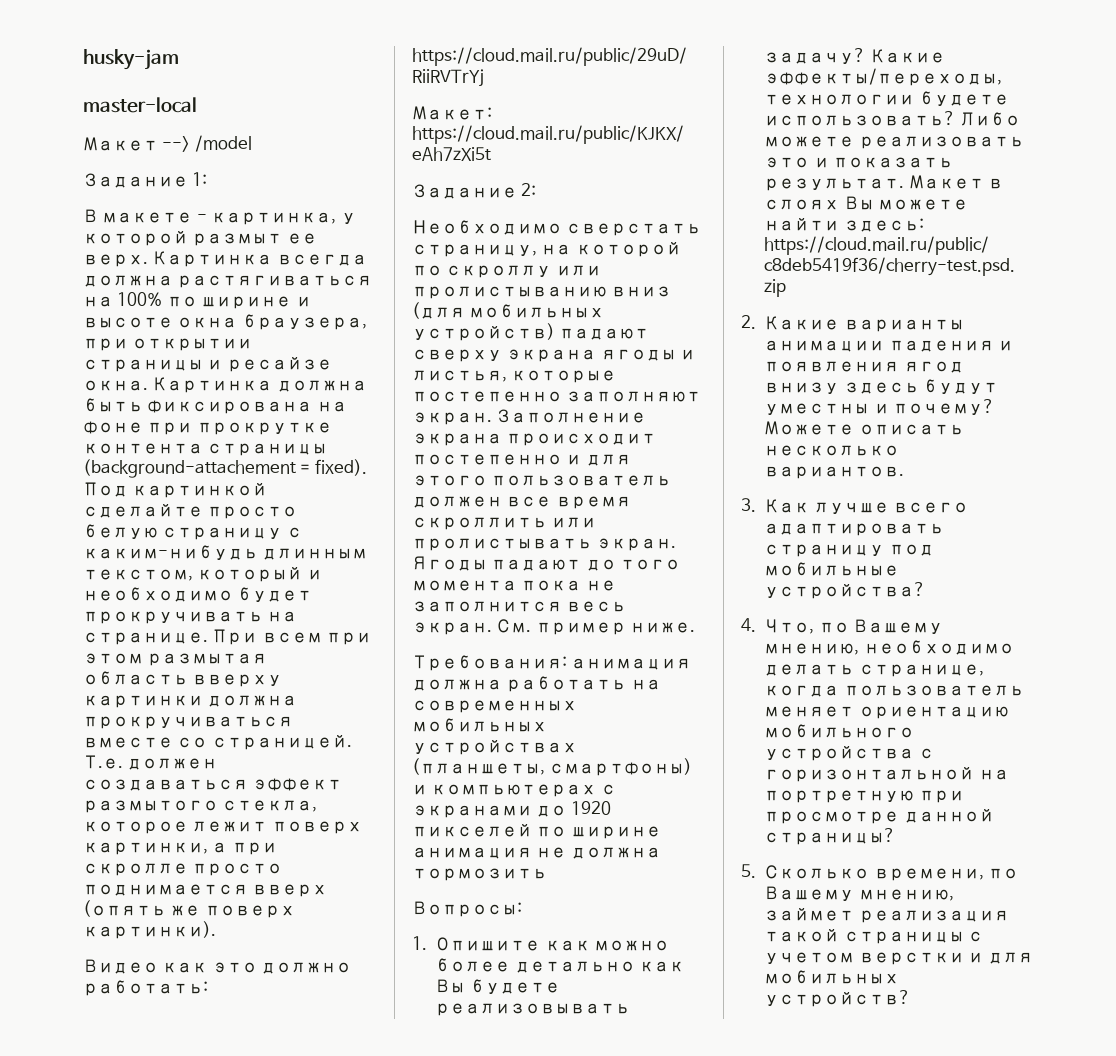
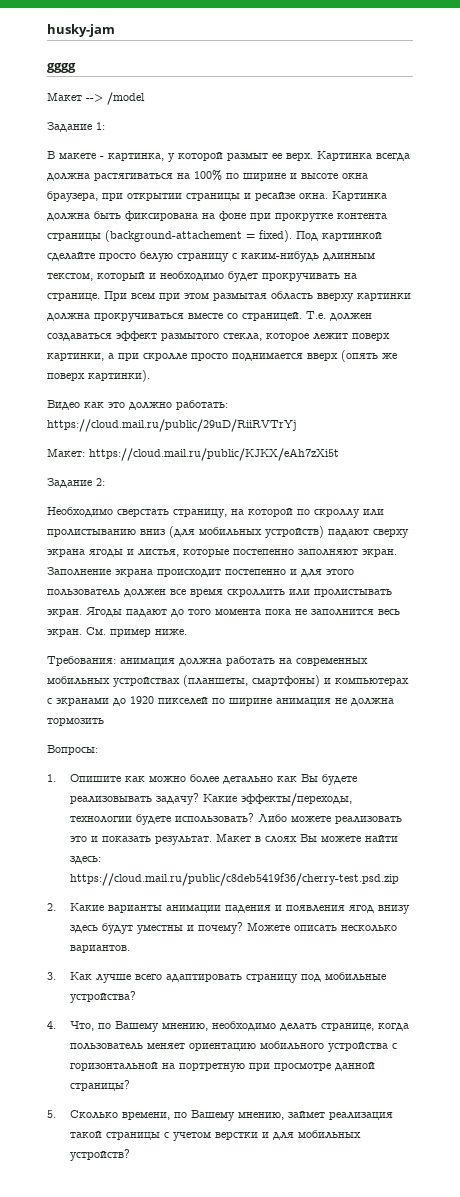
[83,97,197,113] master-local -> [47,63,76,73] gggg

